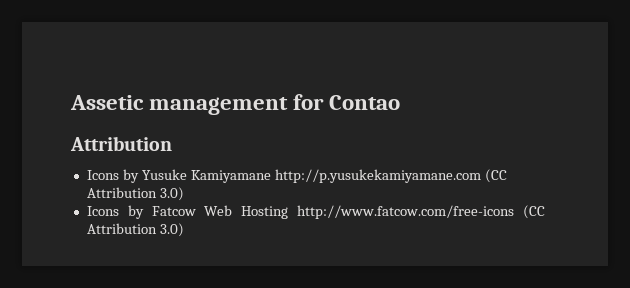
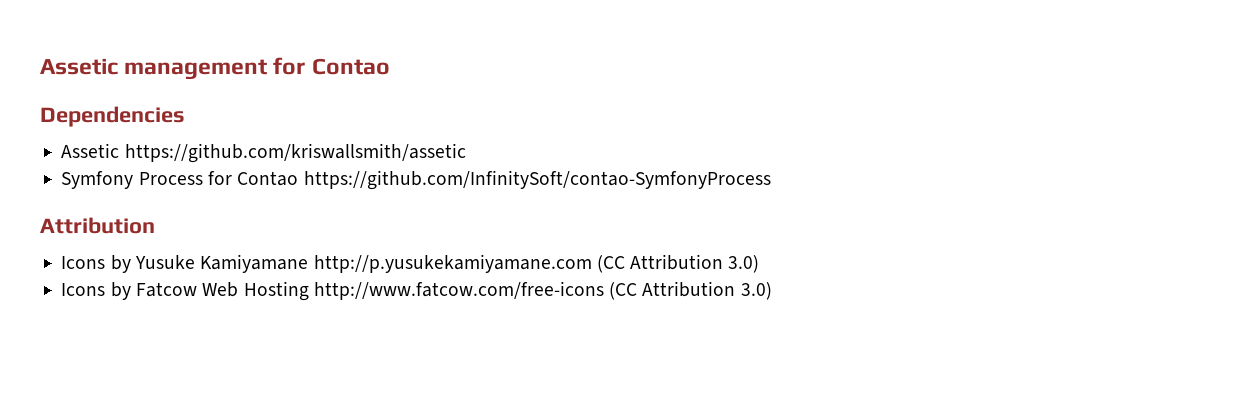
(401, 102) none -> [40,106,185,127] [61,143,466,163] [61,170,771,190] // Dependencies // Assetic https://github.com/kriswallsmith/assetic // Symfony Process for Contao https://github.com/InfinitySoft/contao-SymfonyProcess

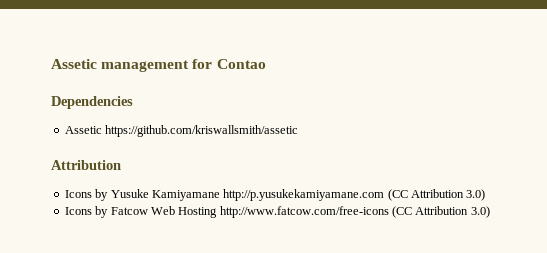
[61,170,771,190] // Symfony Process for Contao https://github.com/InfinitySoft/contao-SymfonyProcess -> (299, 131) none

